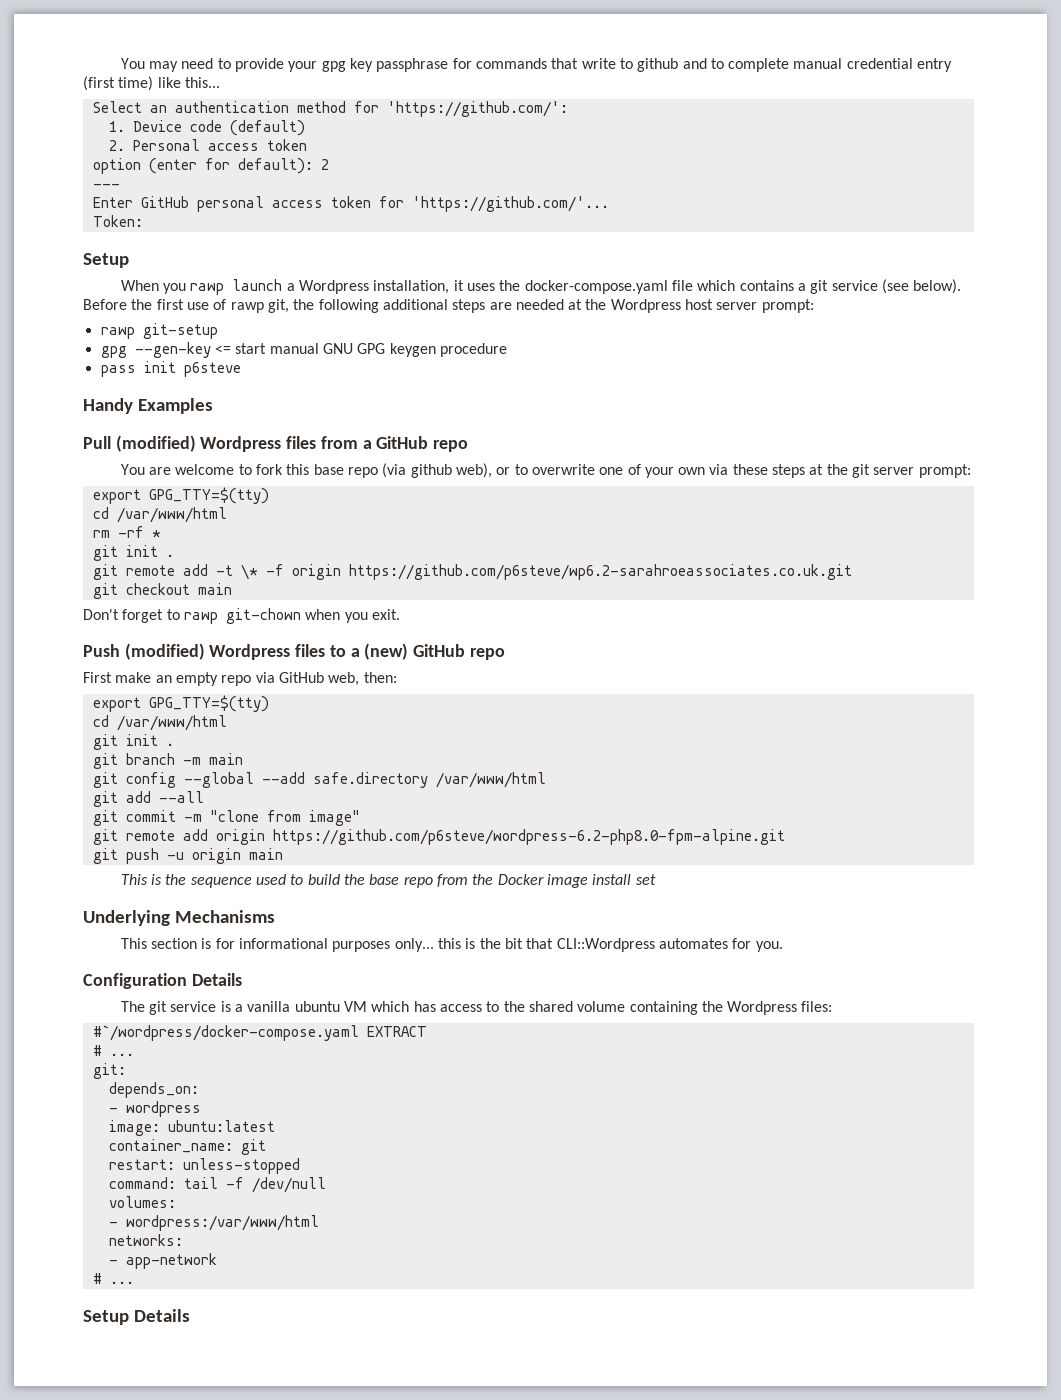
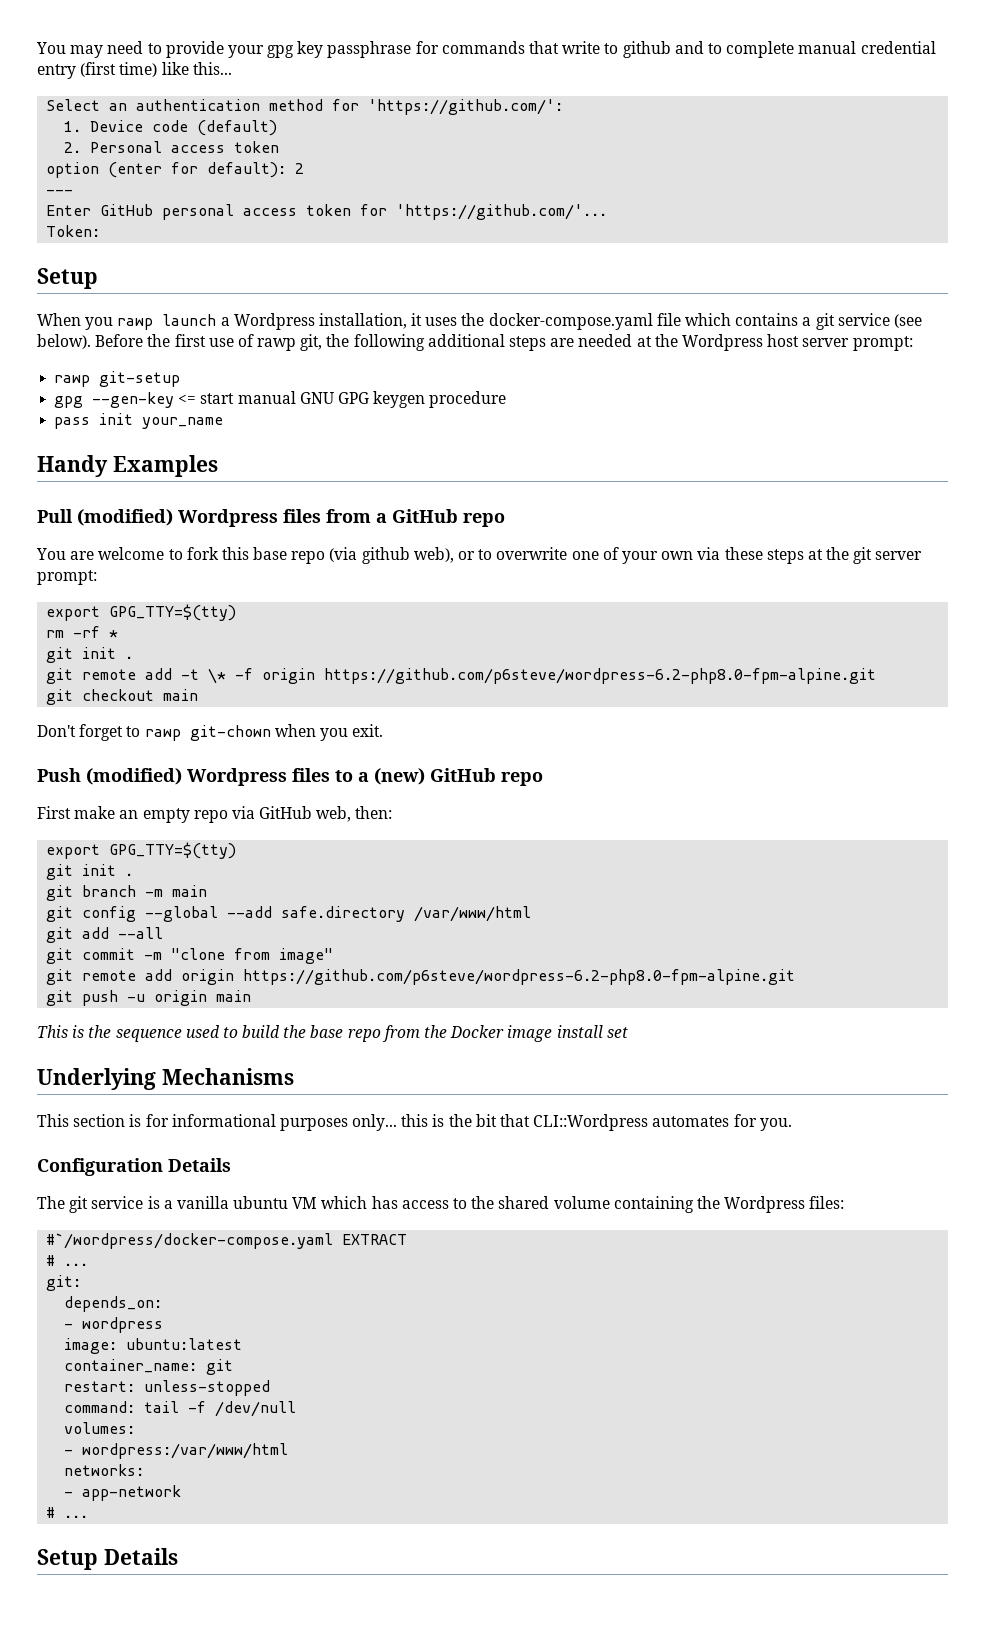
[183,362,241,377] p6steve -> [142,417,224,429] your_name
[92,507,227,523] // cd /var/www/html -> (237, 612) none
[348,564,852,580] https://github.com/p6steve/wp6.2-sarahroeassociates.co.uk.git -> [324,668,877,684] https://github.com/p6steve/wordpress-6.2-php8.0-fpm-alpine.git
[92,715,227,731] // cd /var/www/html -> (237, 850) none

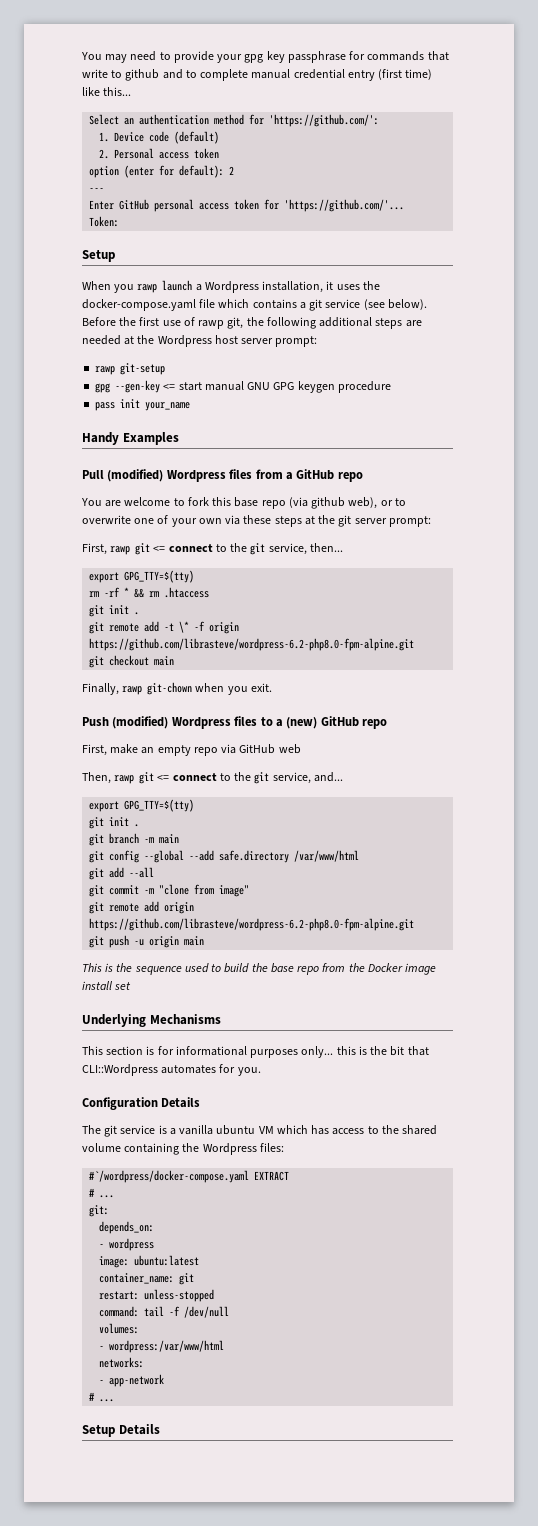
(97, 577) none -> [82,543,343,555] // First, rawp git <= connect to the git service, then...
(119, 634) none -> [134,587,210,598] && rm .htaccess
[324,668,877,684] https://github.com/p6steve/wordpress-6.2-php8.0-fpm-alpine.git -> [89,638,415,651] https://github.com/librasteve/wordpress-6.2-php8.0-fpm-alpine.git
[37,724,141,741] Don't forget to -> [82,683,119,695] Finally,
[37,806,71,819] First -> [82,744,107,756] First,
[316,806,393,822] web, then: -> [278,744,301,754] [82,772,343,784] web // Then, rawp git <= connect to the git service, and...
[243,969,796,985] https://github.com/p6steve/wordpress-6.2-php8.0-fpm-alpine.git -> [89,918,415,931] https://github.com/librasteve/wordpress-6.2-php8.0-fpm-alpine.git

